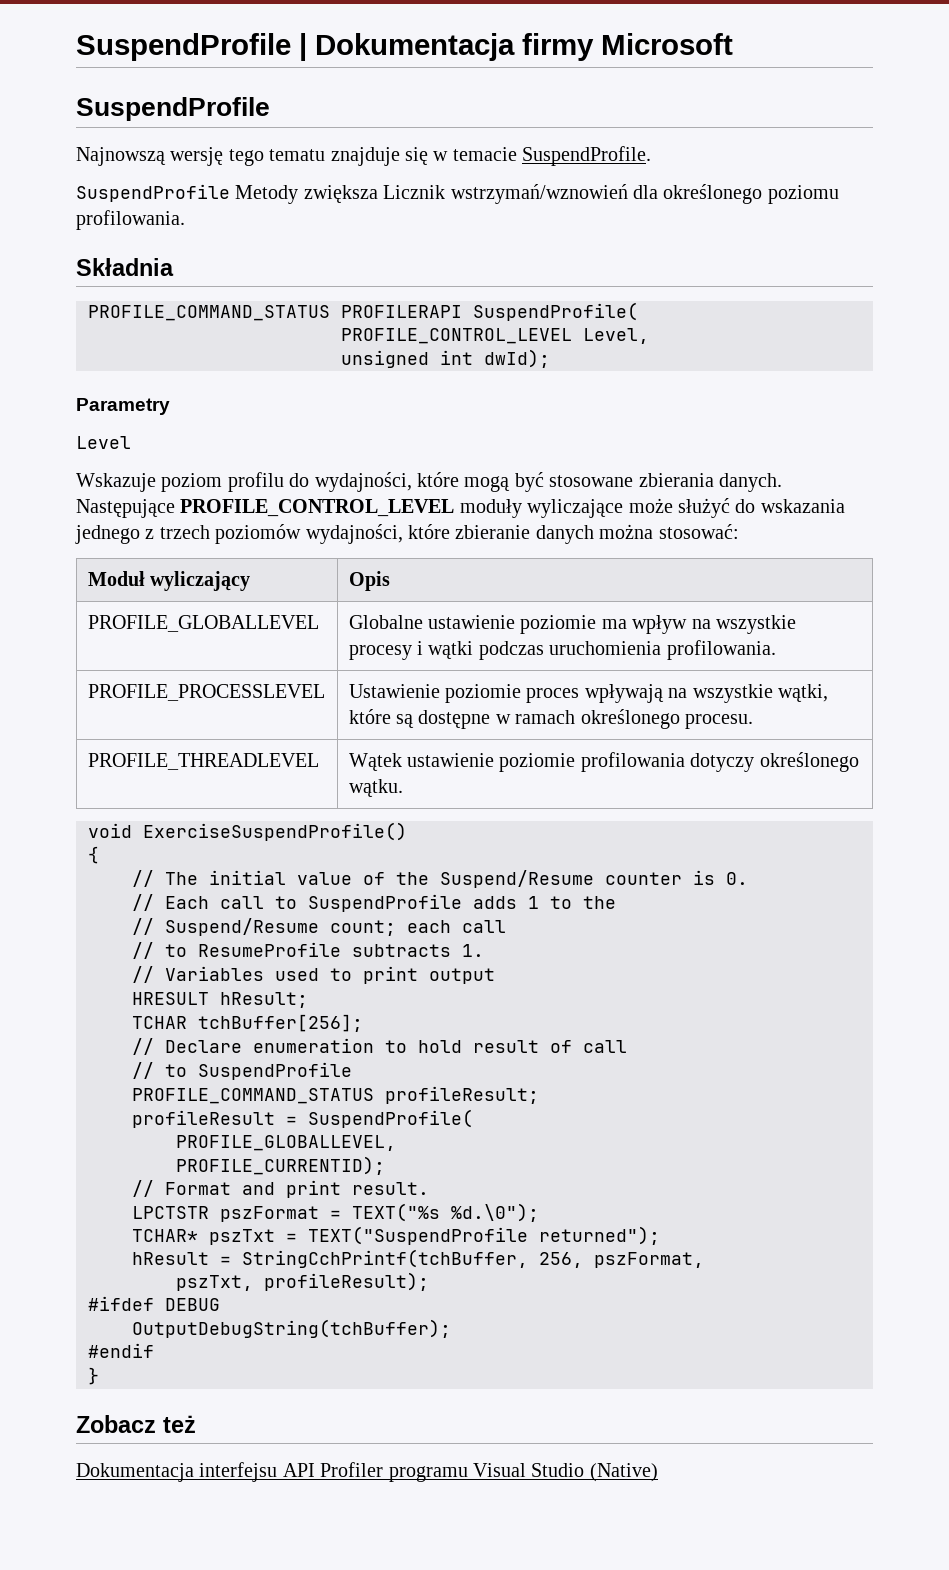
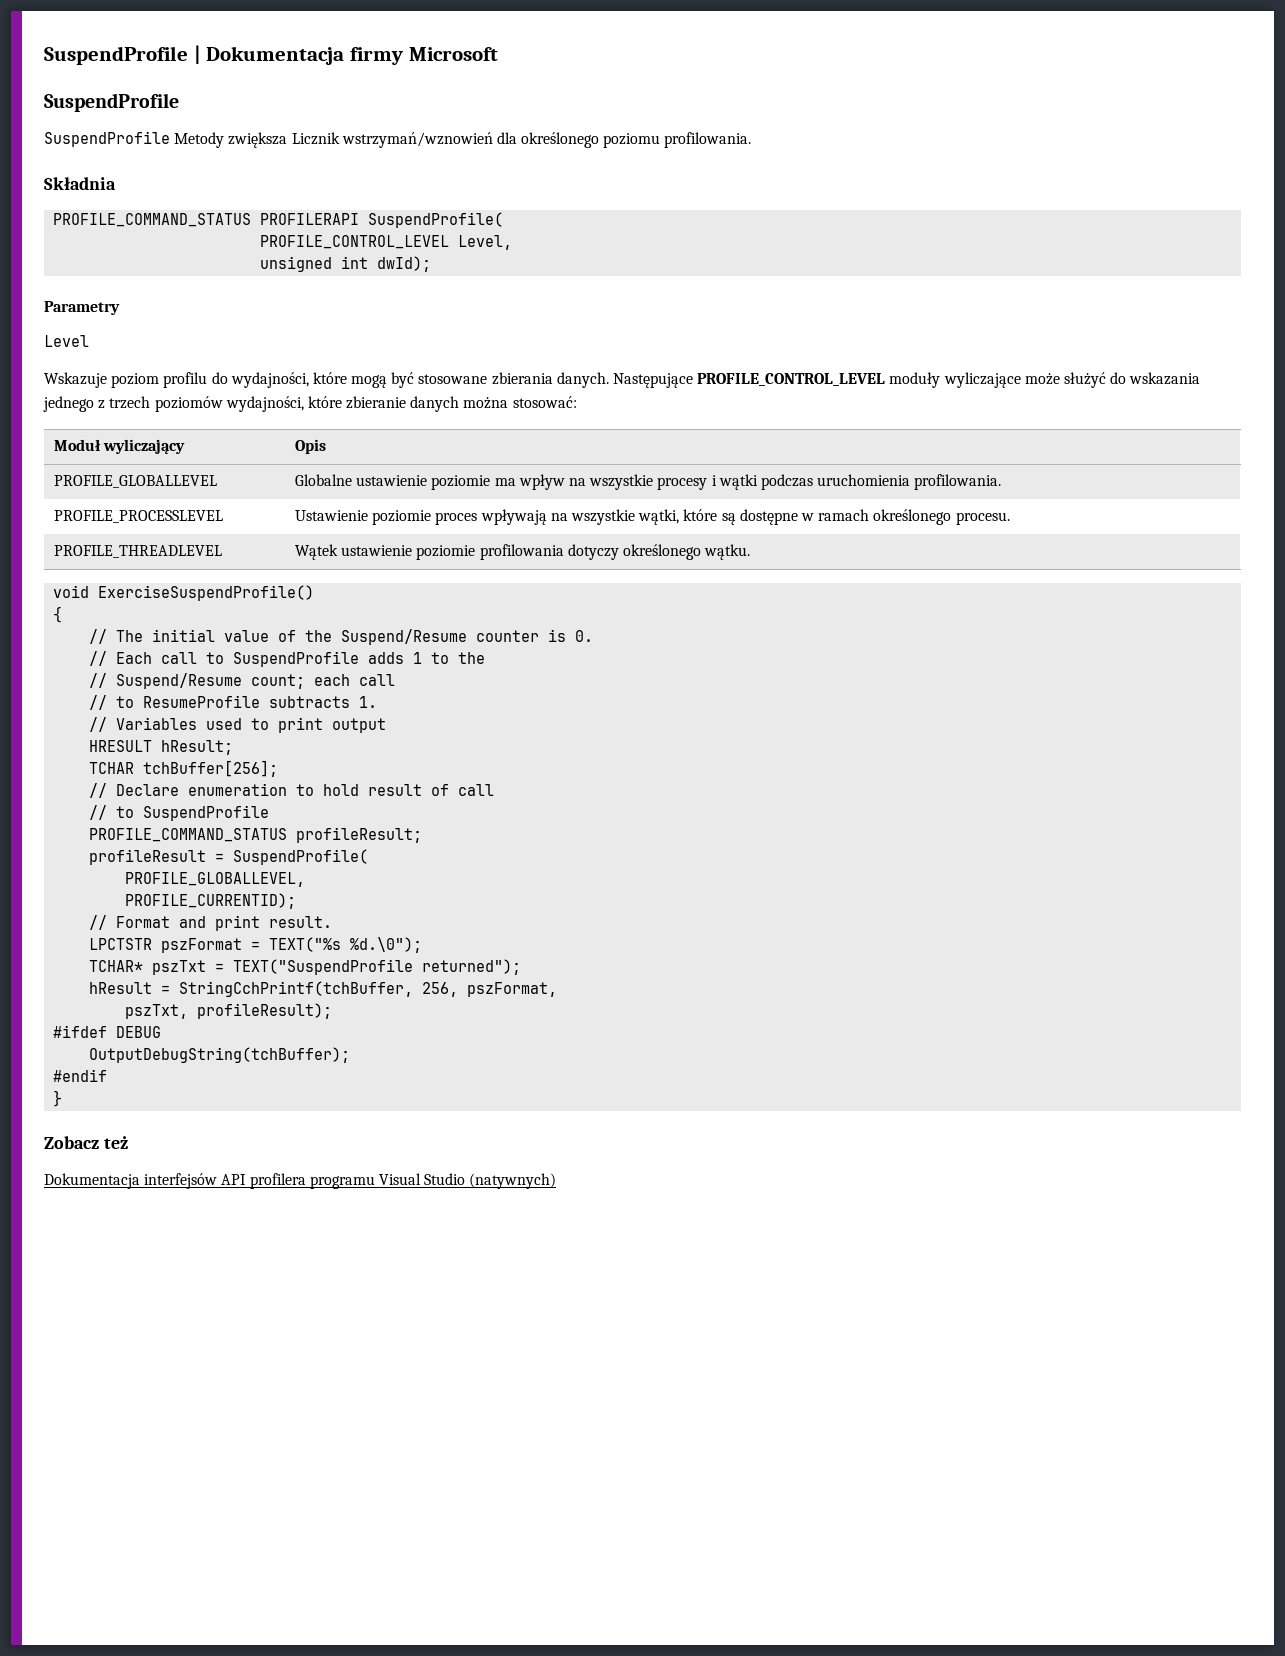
[76,146,652,166] // Najnowszą wersję tego tematu znajduje się w temacie SuspendProfile. -> (179, 102) none
[199,1462,384,1482] interfejsu API Profiler -> [144,1173,306,1189] interfejsów API profilera
[589,1463,658,1482] (Native) -> [469,1173,557,1189] (natywnych)

